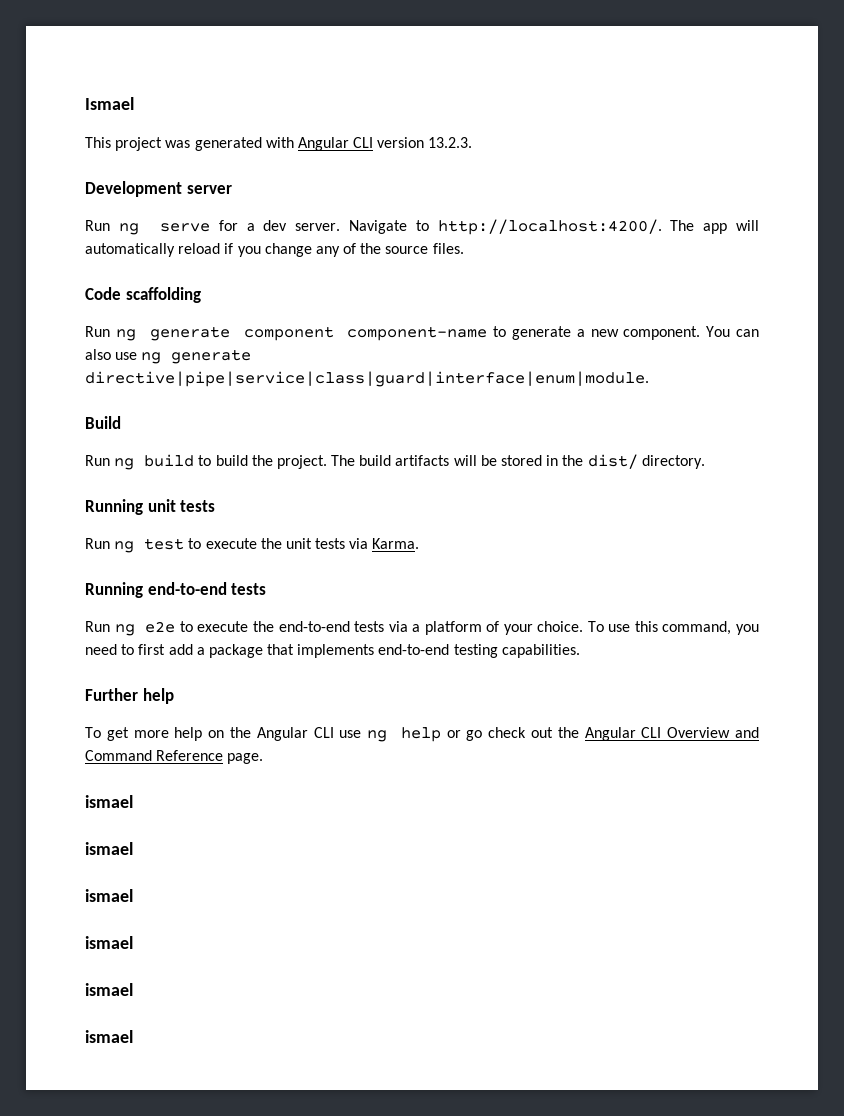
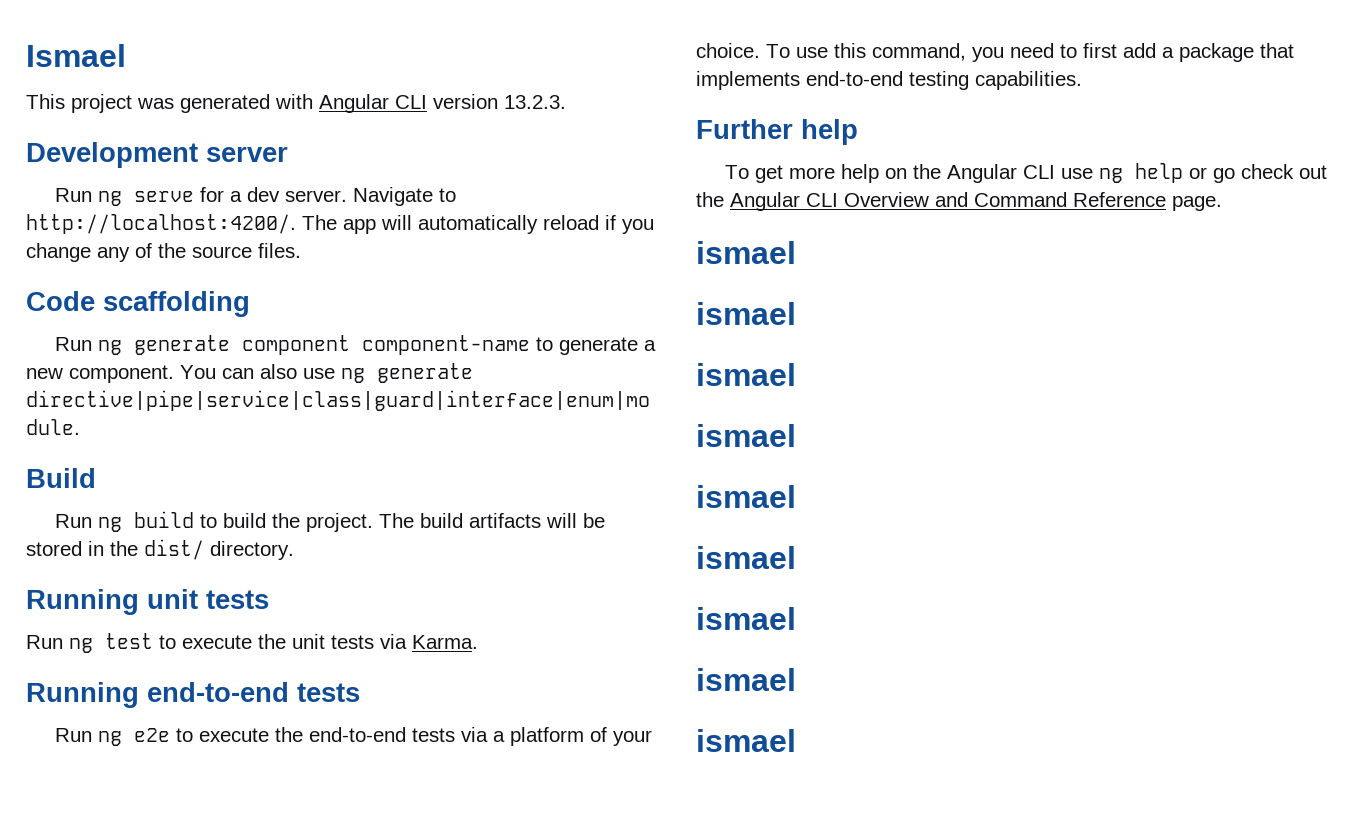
(133, 1036) none -> [696,607,796,630] [696,668,796,691] [696,729,796,752] // ismael // ismael // ismael

